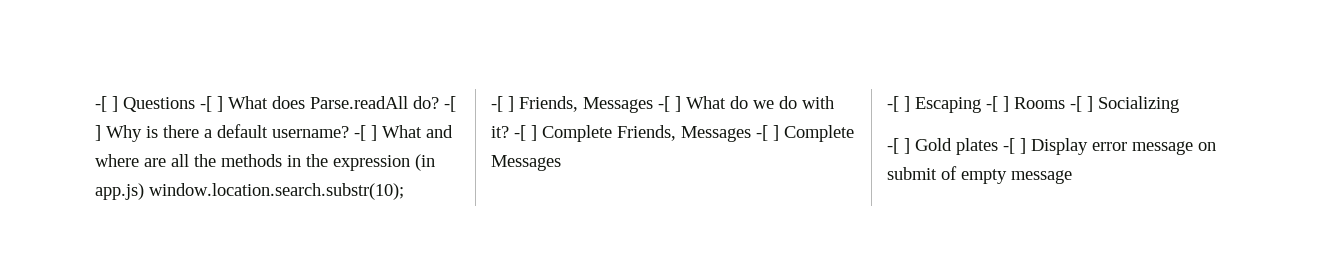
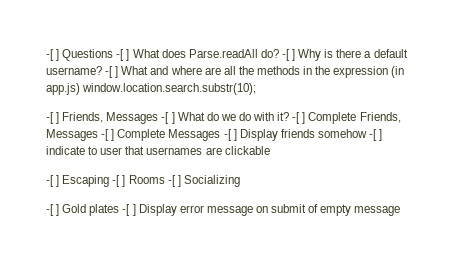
(561, 163) none -> [223,129,383,141] [46,146,270,155] -[ ] Display friends somehow -[ ] indicate to user that usernames are clickable

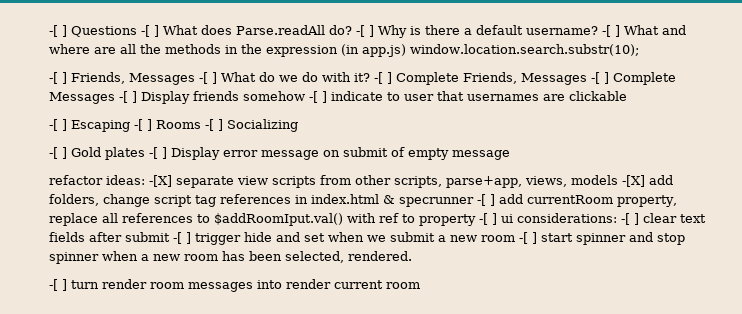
(401, 211) none -> [49,175,673,188] [49,194,677,207] [49,213,706,226] [49,232,685,245] [49,251,412,264] [49,279,420,292] // refactor ideas: -[X] separate view scripts from other scripts, parse+app, views, models -[X] add folders, change script tag references in index.html & specrunner -[ ] add currentRoom property, replace all references to $addRoomIput.val() with ref to property -[ ] ui considerations: -[ ] clear text fields after submit -[ ] trigger hide and set when we submit a new room -[ ] start spinner and stop spinner when a new room has been selected, rendered. // -[ ] turn render room messages into render current room

